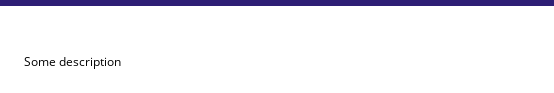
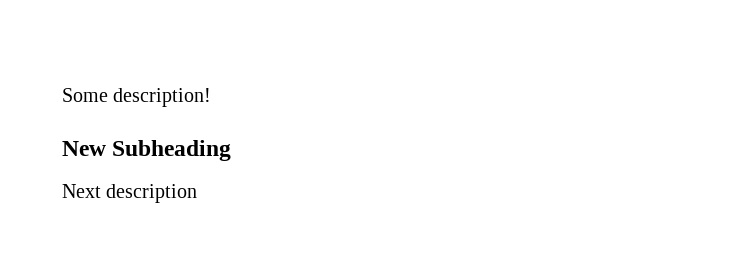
(56, 61) none -> [113,88,212,107] [62,140,232,161] [62,184,101,198] description! // New Subheading // Next

